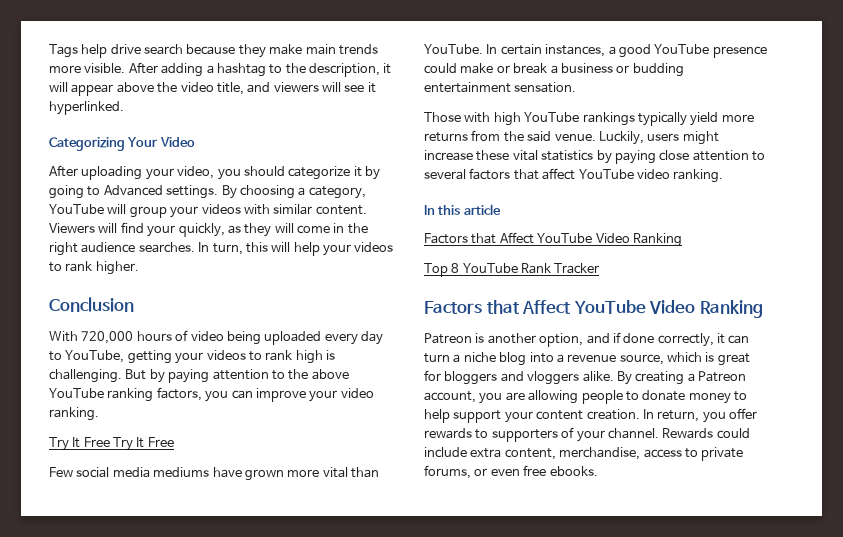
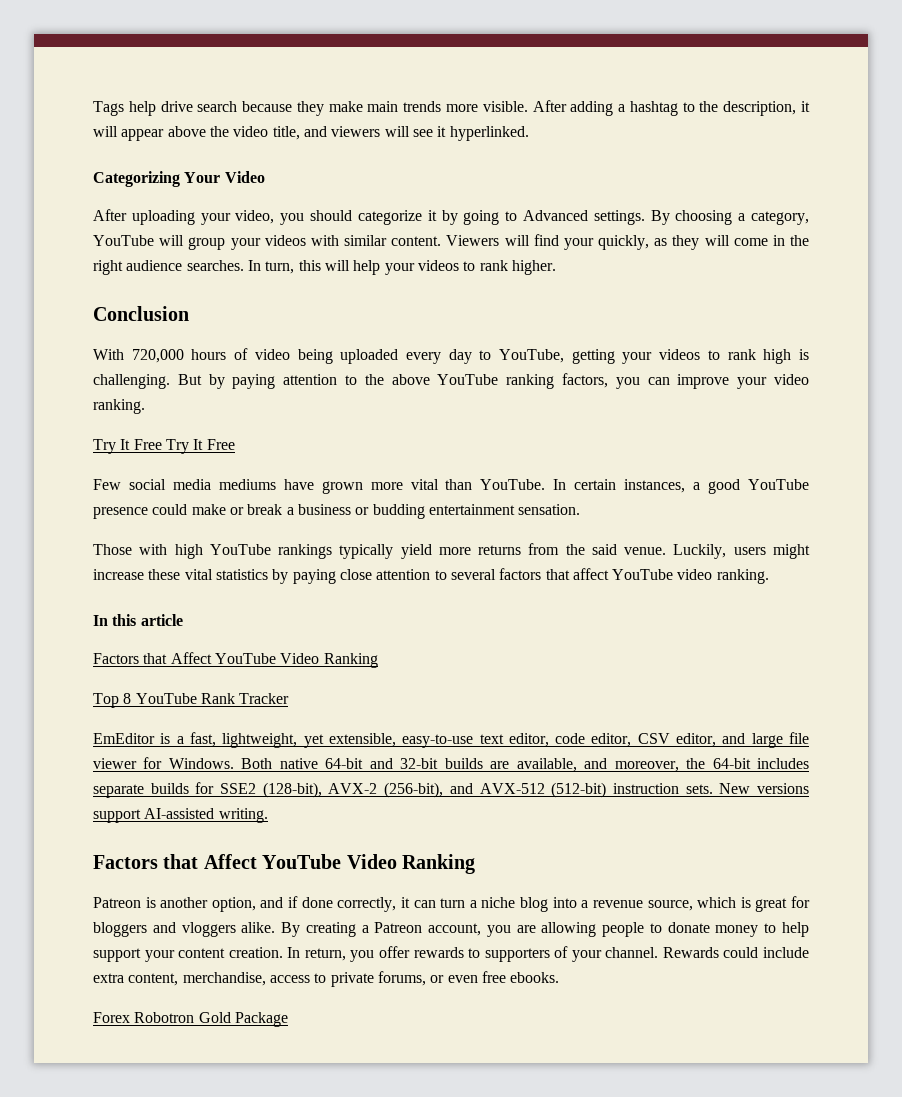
(600, 268) none -> [93,732,809,748] [93,757,810,772] [93,782,810,798] [93,808,268,823] // EmEditor is a fast, lightweight, yet extensible, easy-to-use text editor, code editor, CSV editor, and large file viewer for Windows. Both native 64-bit and 32-bit builds are available, and moreover, the 64-bit includes separate builds for SSE2 (128-bit), AVX-2 (256-bit), and AVX-512 (512-bit) instruction sets. New versions support AI-assisted writing.
(598, 471) none -> [93,1012,288,1027] // Forex Robotron Gold Package

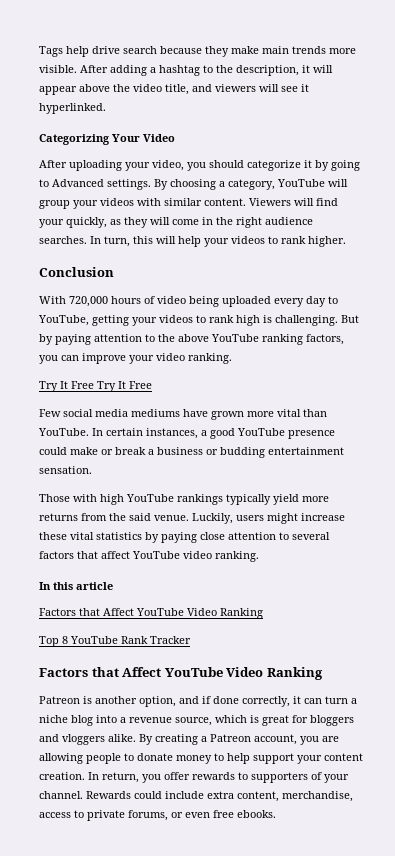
[93,732,809,748] [93,757,810,772] [93,782,810,798] [93,808,268,823] // EmEditor is a fast, lightweight, yet extensible, easy-to-use text editor, code editor, CSV editor, and large file viewer for Windows. Both native 64-bit and 32-bit builds are available, and moreover, the 64-bit includes separate builds for SSE2 (128-bit), AVX-2 (256-bit), and AVX-512 (512-bit) instruction sets. New versions support AI-assisted writing. -> (191, 640) none
[93,1012,288,1027] // Forex Robotron Gold Package -> (276, 814) none

